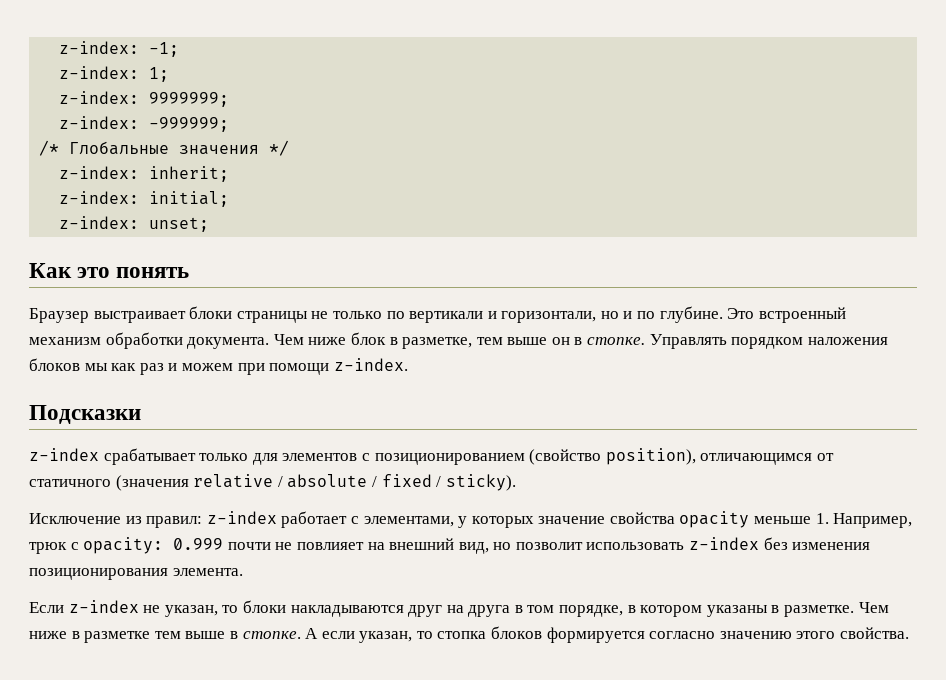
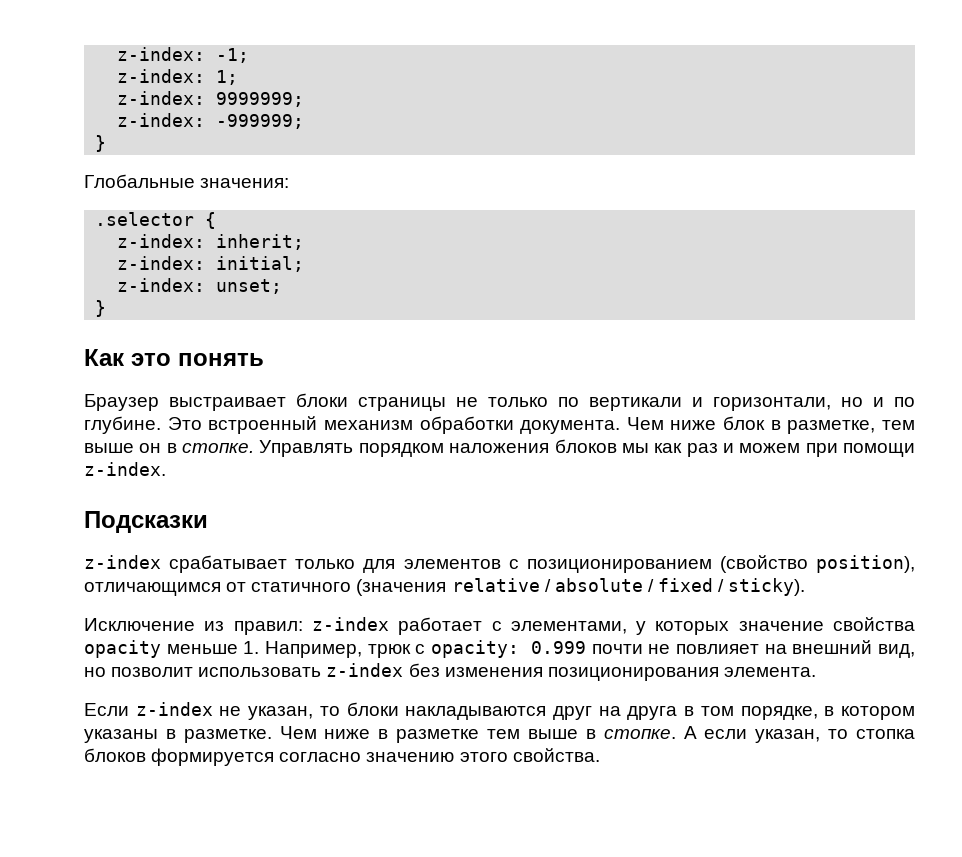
[39,140,290,156] /* Глобальные значения */ -> [95,135,107,152] [84,174,290,188] [95,212,217,229] } // Глобальные значения: // .selector {
(210, 224) none -> [95,300,107,317] // }

